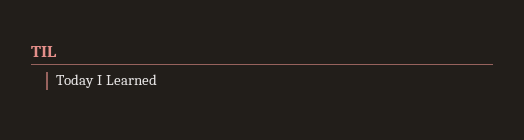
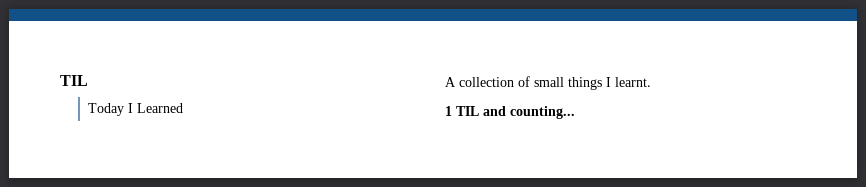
(157, 79) none -> [445,76,651,90] [445,106,575,119] // A collection of small things I learnt. // 1 TIL and counting...

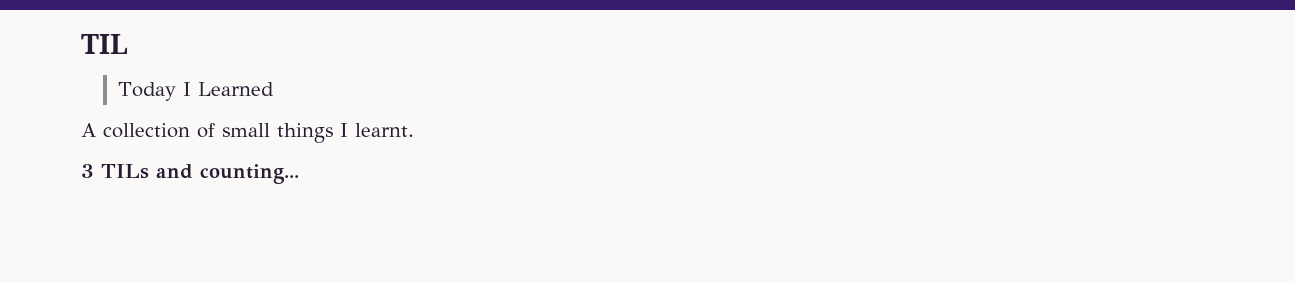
[445,106,479,116] 1 TIL -> [81,164,149,179] 3 TILs

